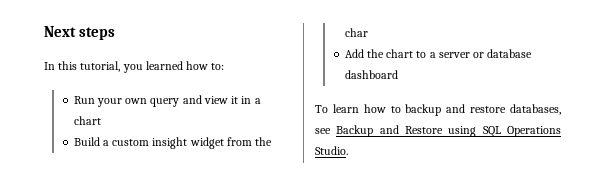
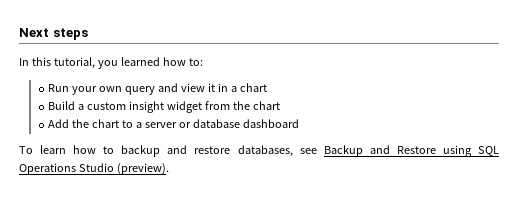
[344,28,368,37] char -> [253,101,281,110] chart
[315,146,348,155] Studio. -> [78,163,169,175] Studio (preview).

